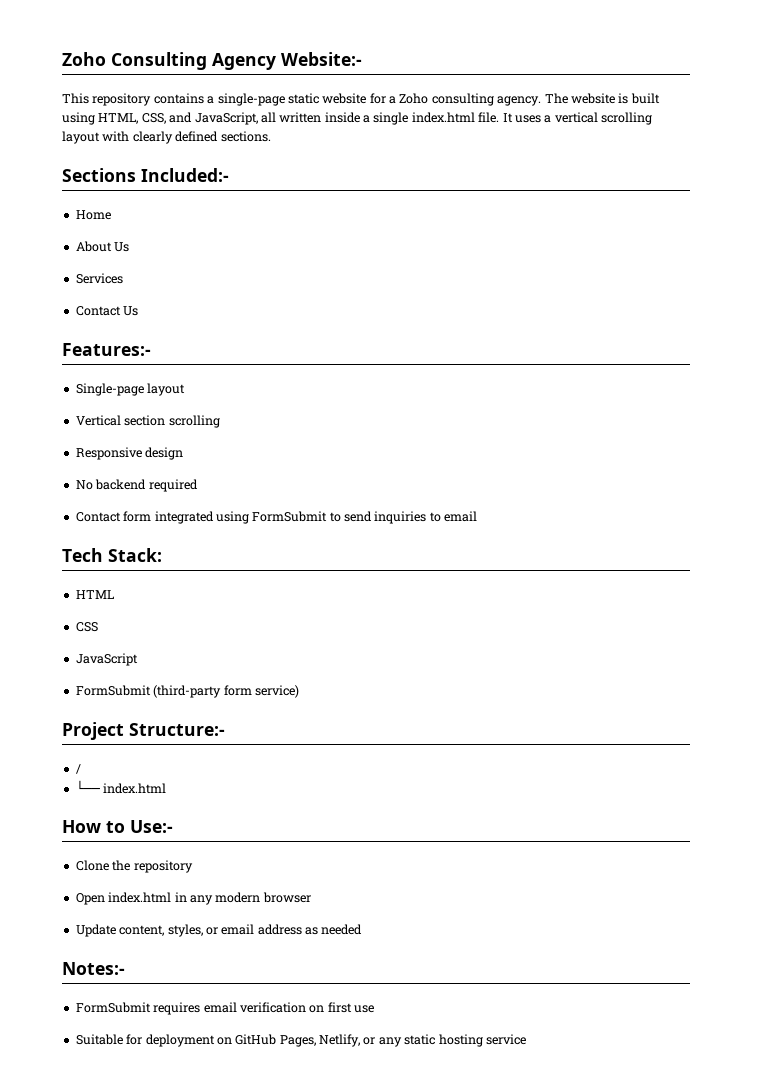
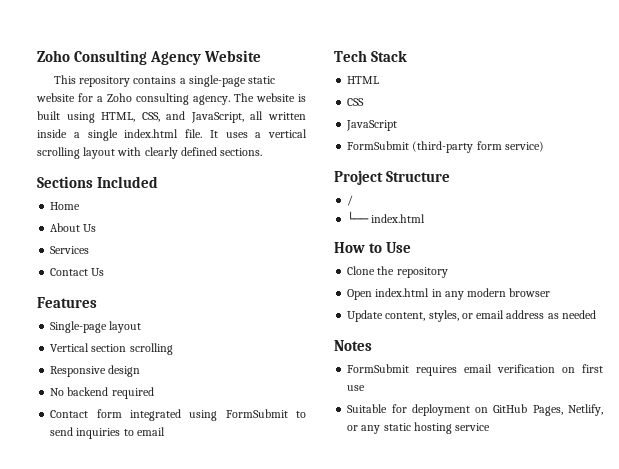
[281,52,362,66] Website:- -> [204,50,262,62] Website
[141,168,229,182] Included:- -> [97,176,159,188] Included
[62,343,151,356] Features:- -> [37,297,97,308] Features
[108,548,162,562] Stack: -> [371,50,408,62] Stack
[129,723,225,736] Structure:- -> [386,171,451,182] Structure
[130,820,173,833] Use:- -> [386,242,412,253] Use
[62,962,125,975] Notes:- -> [334,340,372,351] Notes

